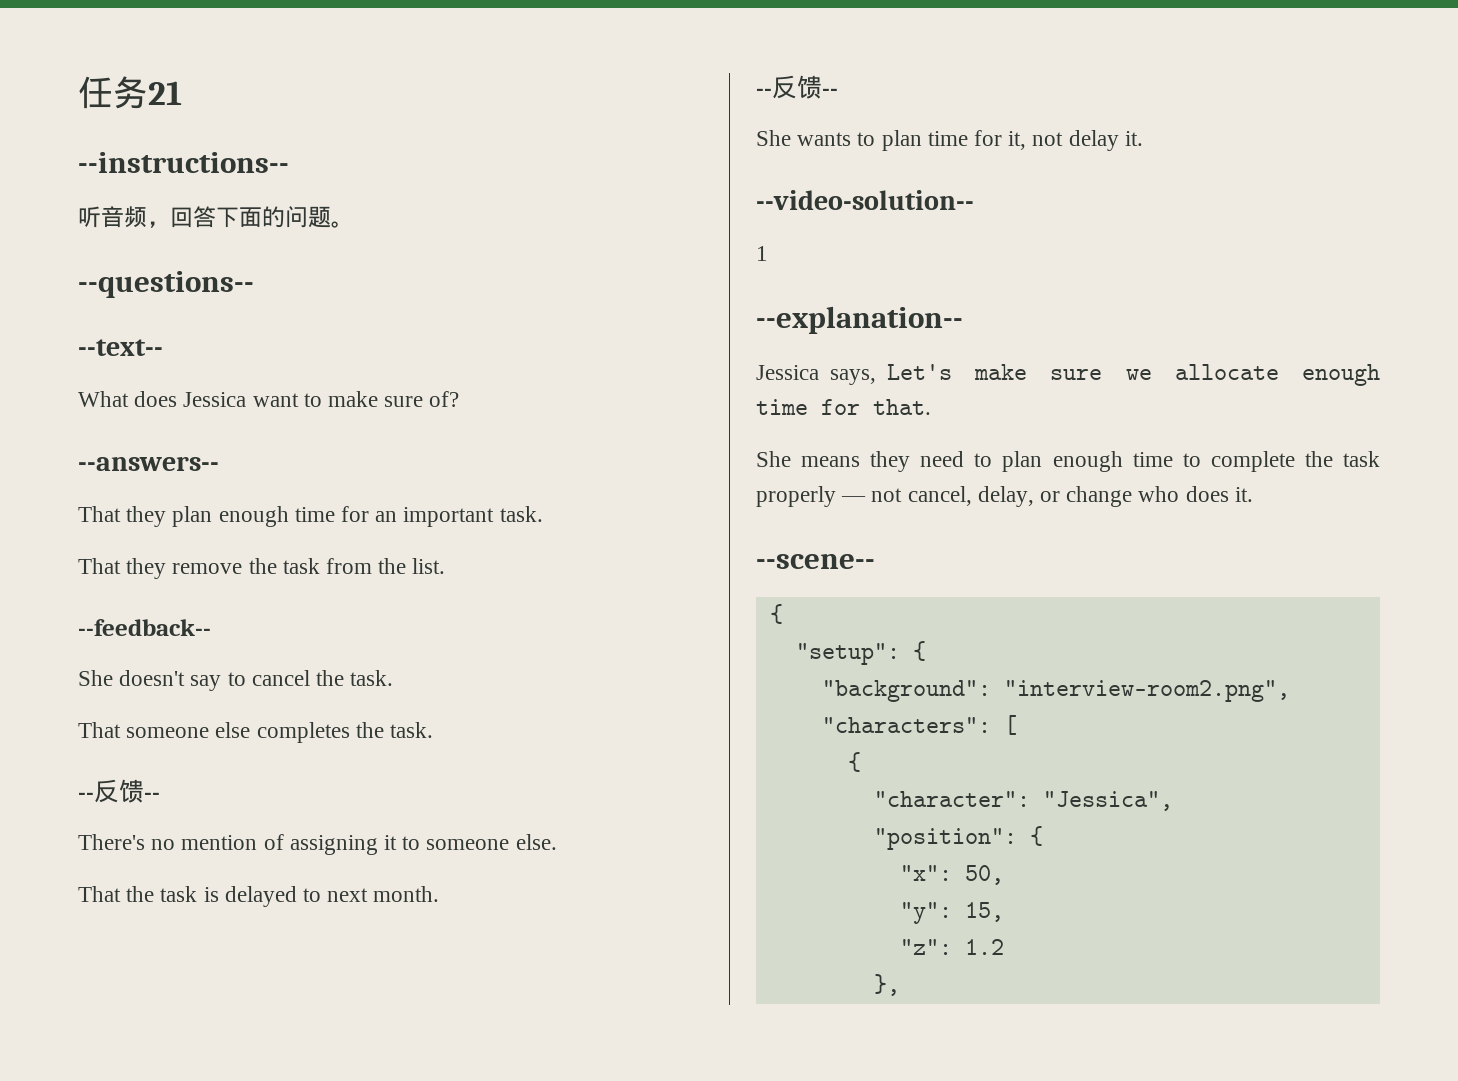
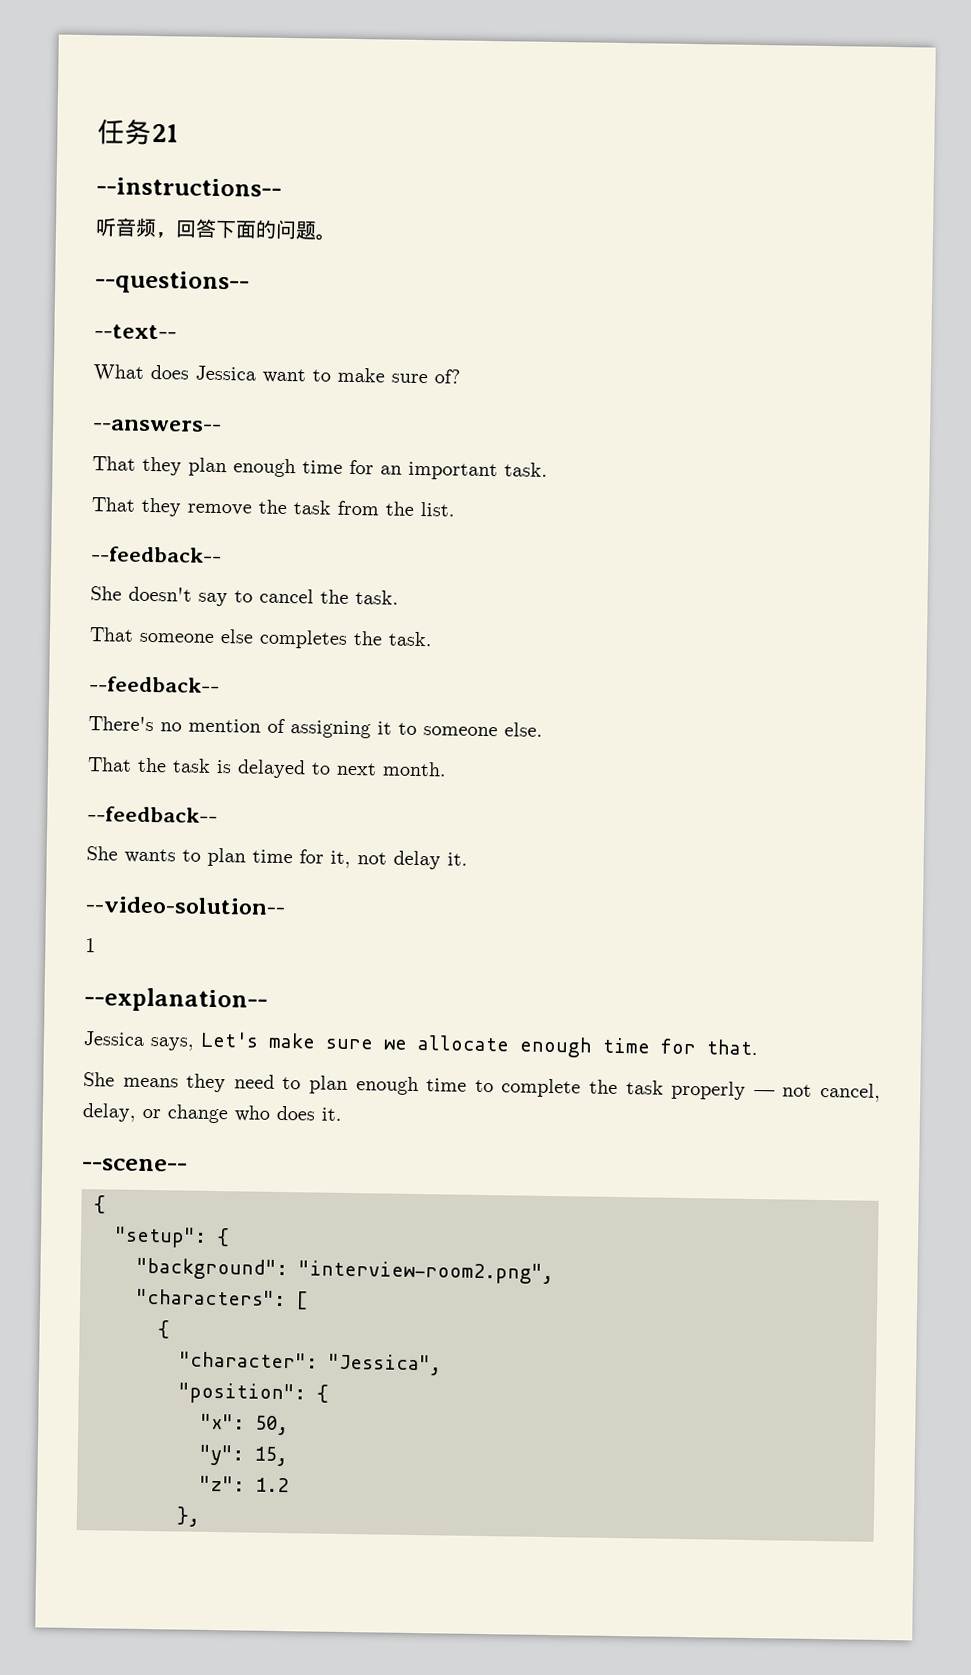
[78,779,160,803] --反馈-- -> [89,676,220,694] --feedback--
[756,75,838,99] --反馈-- -> [87,806,218,824] --feedback--

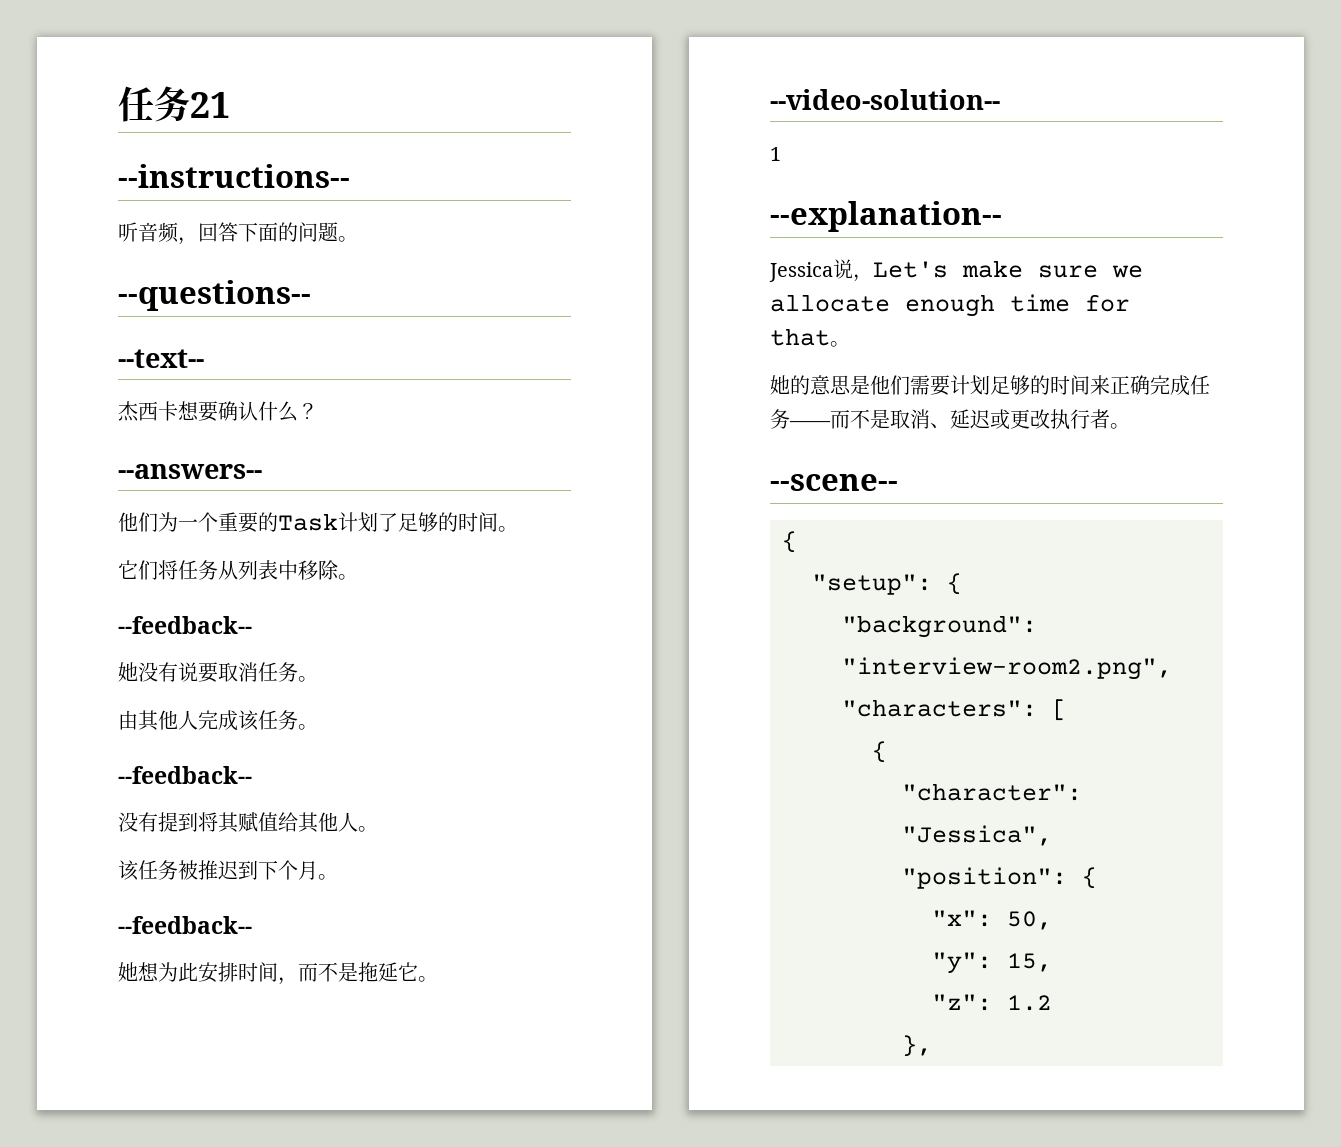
[93,364,460,384] [93,419,222,433] [92,456,548,481] [91,497,455,517] [91,546,222,564] [90,586,399,607] [89,627,433,649] [89,676,220,694] [88,716,543,739] [87,757,447,779] [87,806,218,824] [86,846,468,870] What does Jessica want to make sure of? // --answers-- // That they plan enough time for an important task. // That they remove the task from the list. // --feedback-- // She doesn't say to cancel the task. // That someone else completes the task. // --feedback-- // There's no mention of assigning it to someone else. // That the task is delayed to next month. // --feedback-- // She wants to plan time for it, not delay it. -> [118,401,318,422] [118,464,262,479] [118,512,518,533] [118,560,358,580] [118,616,252,634] [118,662,318,683] [118,710,318,731] [118,766,252,784] [118,812,378,833] [118,860,338,881] [118,916,252,934] [118,962,438,985] 杰西卡想要确认什么？ // --answers-- // 他们为一个重要的Task计划了足够的时间。 // 它们将任务从列表中移除。 // --feedback-- // 她没有说要取消任务。 // 由其他人完成该任务。 // --feedback-- // 没有提到将其赋值给其他人。 // 该任务被推迟到下个月。 // --feedback-- // 她想为此安排时间，而不是拖延它。
[150,1037,194,1051] says, -> [833,259,873,282] 说，
[706,1039,759,1056] [83,1072,882,1102] [82,1103,342,1124] that. // She means they need to plan enough time to complete the task properly — not cancel, delay, or change who does it. -> [770,328,850,347] [770,375,1210,396] [770,409,1130,430] that。 // 她的意思是他们需要计划足够的时间来正确完成任务——而不是取消、延迟或更改执行者。

